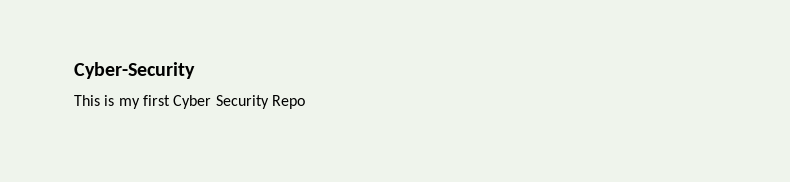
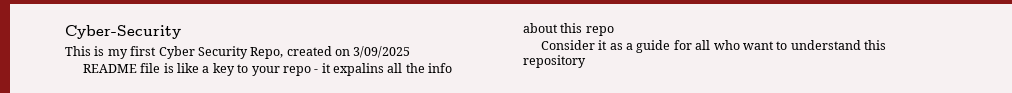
[271,95,305,109] Repo -> [250,46,411,59] [82,63,453,76] [523,23,614,36] [540,40,887,53] [523,55,586,68] Repo, created on 3/09/2025 // README file is like a key to your repo - it expalins all the info about this repo // Consider it as a guide for all who want to understand this repository

